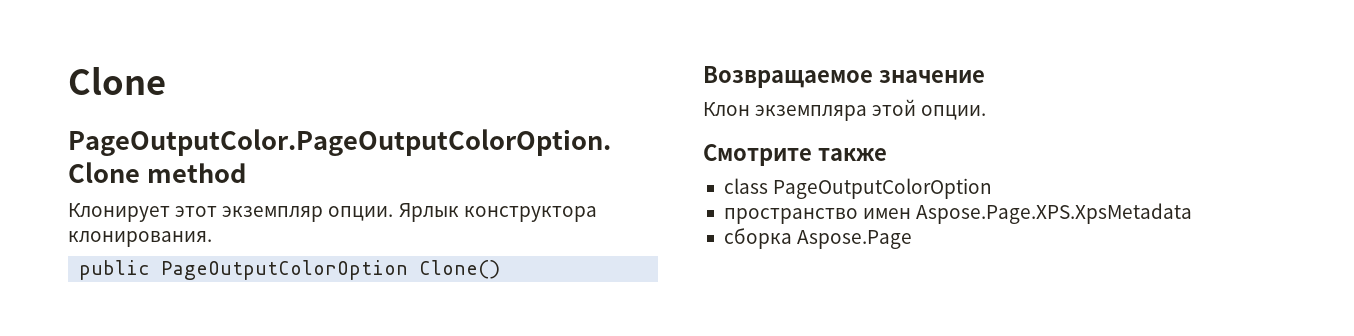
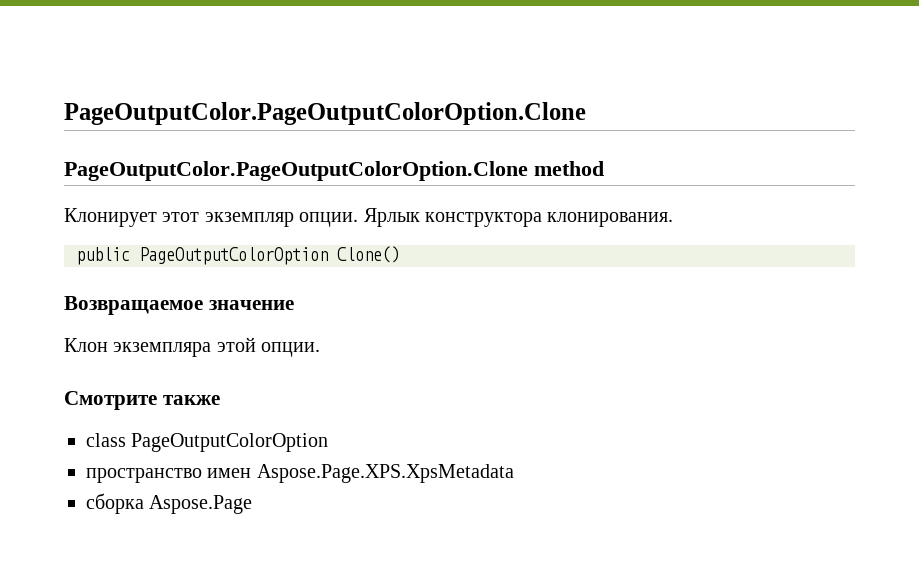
[68,67,166,95] Clone -> [64,102,586,125] PageOutputColor.PageOutputColorOption.Clone

